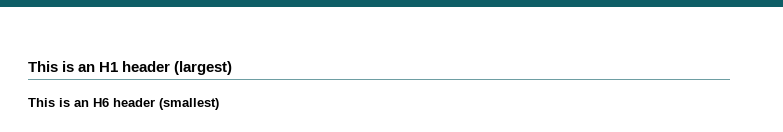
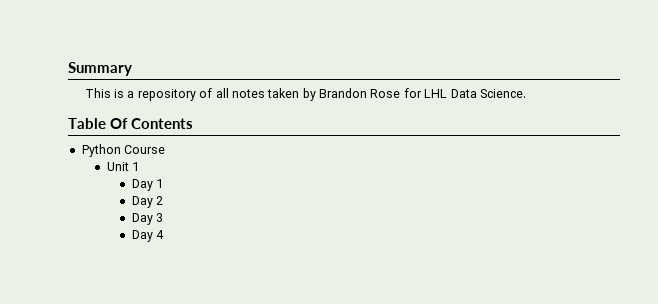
[28,61,233,75] [28,98,219,110] This is an H1 header (largest) // This is an H6 header (smallest) -> [68,62,132,76] [84,88,526,101] [68,118,193,129] [81,144,166,157] [106,162,140,171] [131,179,163,191] [131,196,163,208] [131,213,163,225] [131,230,164,242] Summary // This is a repository of all notes taken by Brandon Rose for LHL Data Science. // Table Of Contents // Python Course // Unit 1 // Day 1 // Day 2 // Day 3 // Day 4

